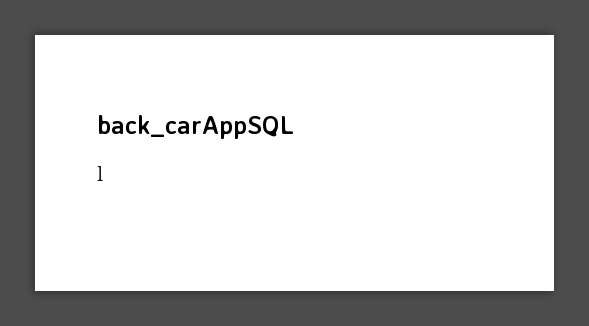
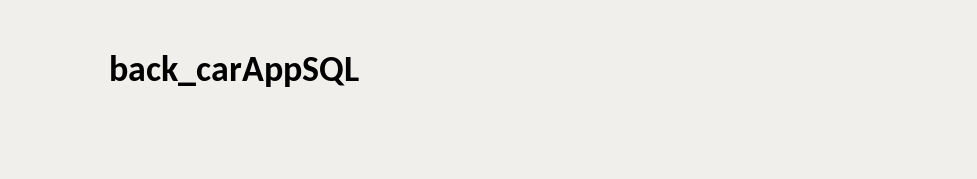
[97,166,103,181] // l -> (359, 71) none

